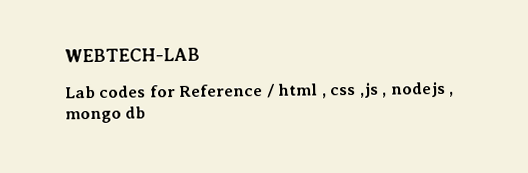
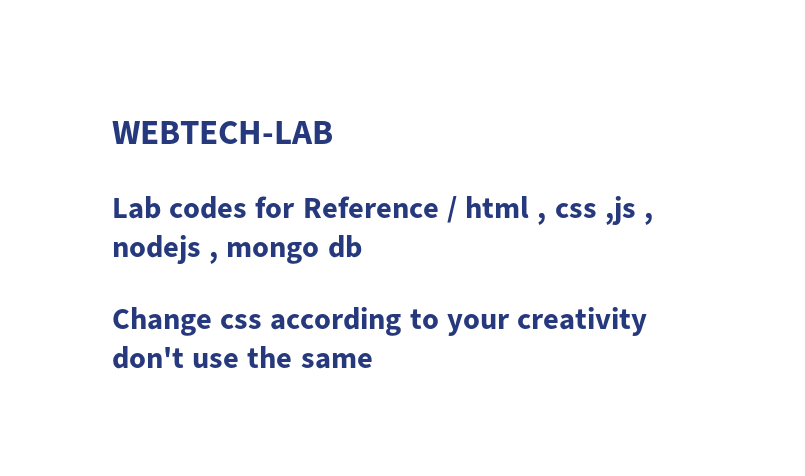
(147, 112) none -> [112,307,648,336] [112,346,373,369] // Change css according to your creativity don't use the same

